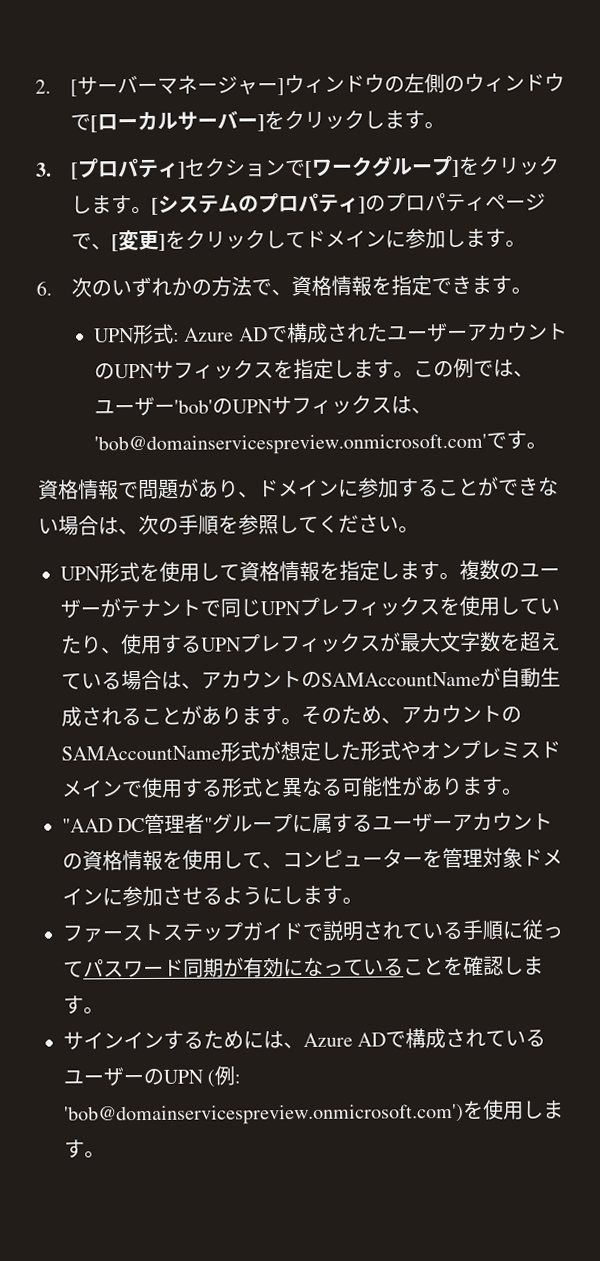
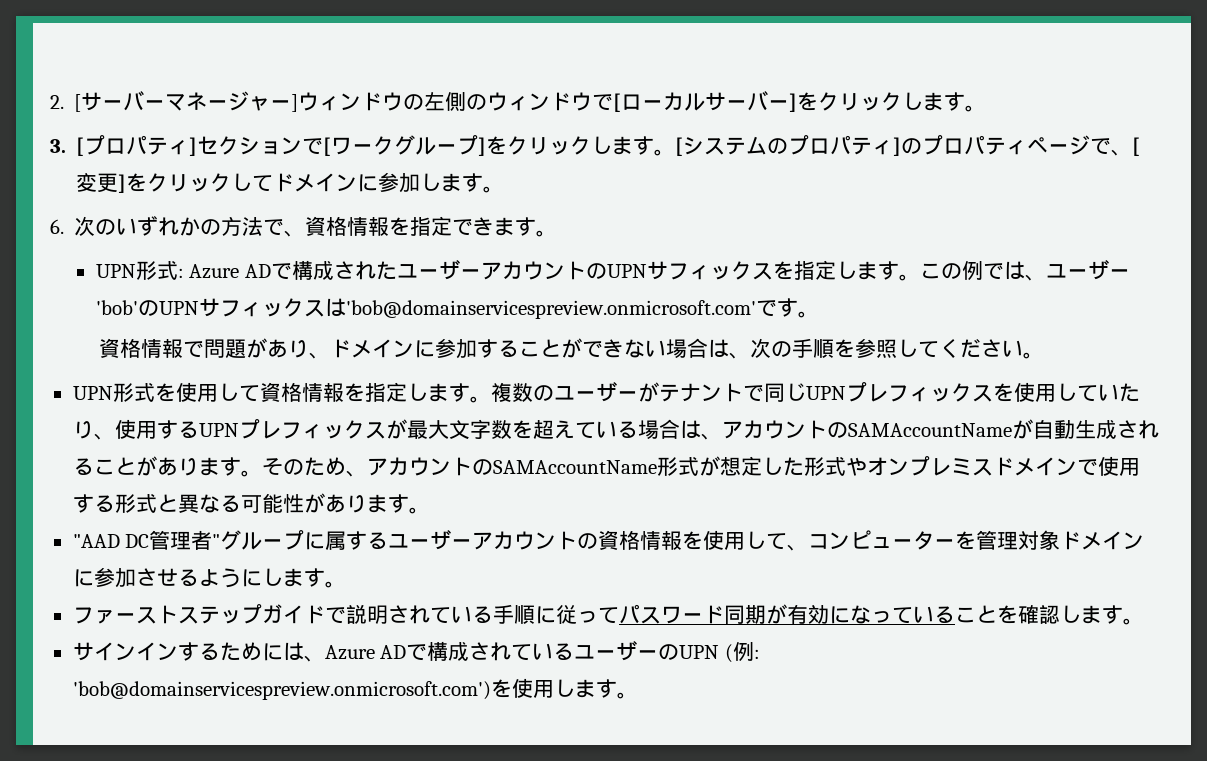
[410,407,432,414] 、 -> (346, 307) none

